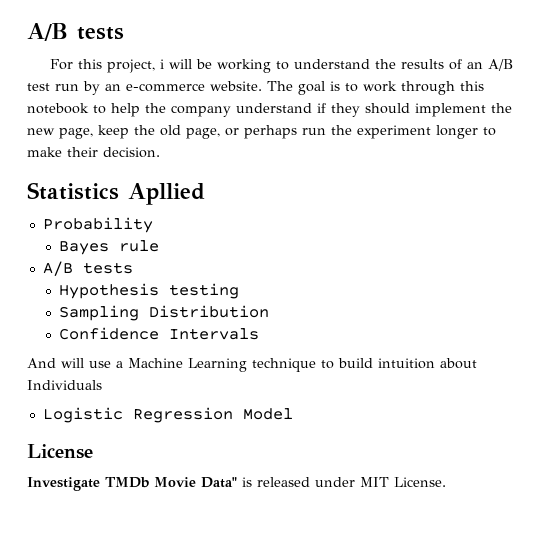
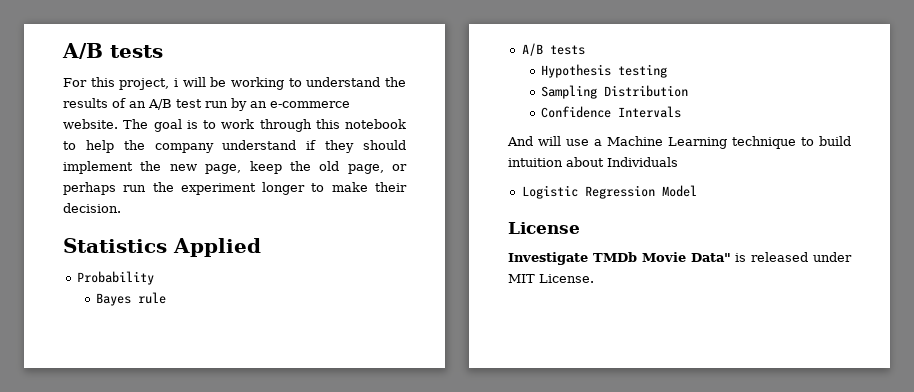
[128,183,205,205] Apllied -> [173,238,261,257] Applied

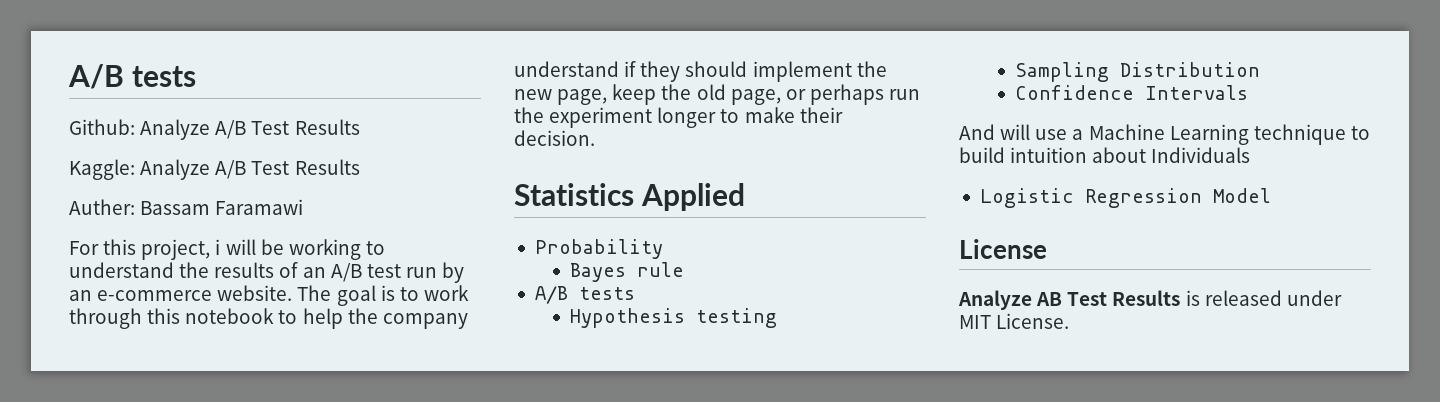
[62,43,163,59] A/B tests -> [68,64,197,89] [69,119,360,140] [69,159,360,180] [69,199,304,215] A/B tests // Github: Analyze A/B Test Results // Kaggle: Analyze A/B Test Results // Auther: Bassam Faramawi
[508,252,731,265] Investigate TMDb Movie Data" -> [958,290,1181,310] Analyze AB Test Results

